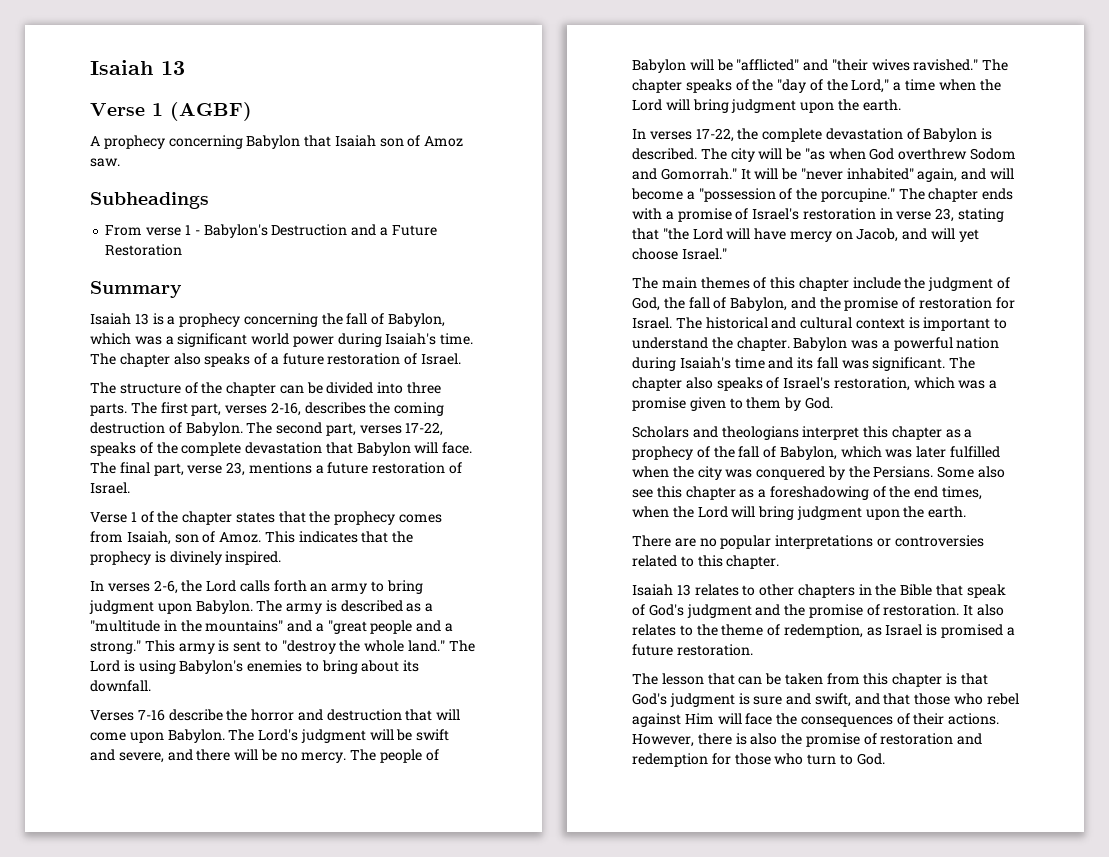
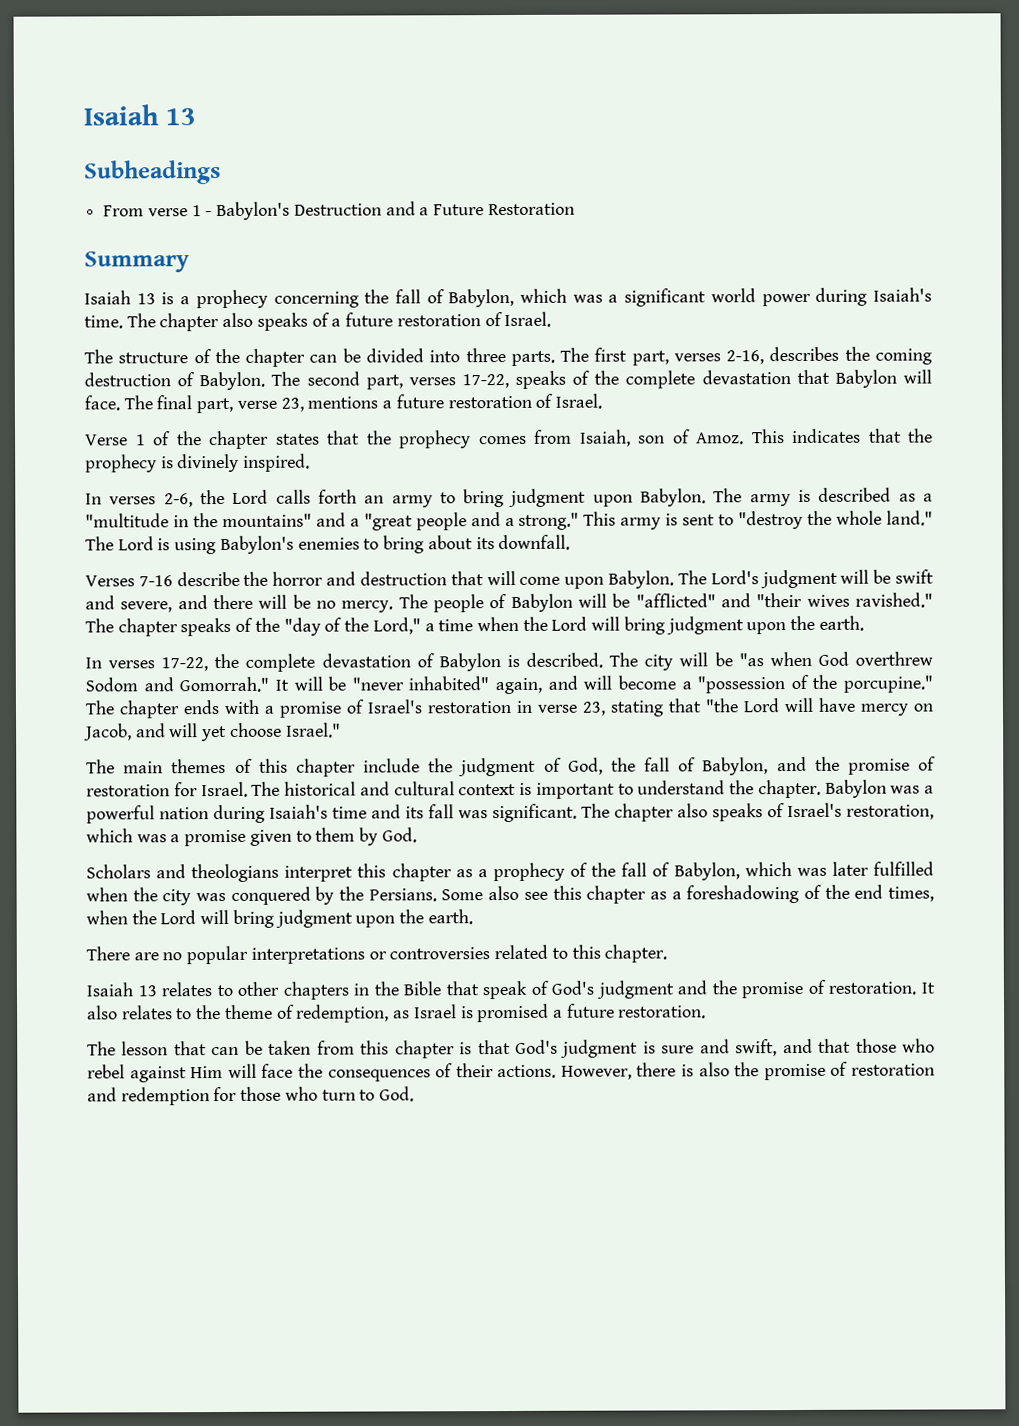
[90,60,185,75] [90,102,252,121] [90,135,464,149] [90,158,120,167] Isaiah 13 // Verse 1 (AGBF) // A prophecy concerning Babylon that Isaiah son of Amoz saw. -> [83,104,197,126] Isaiah 13

